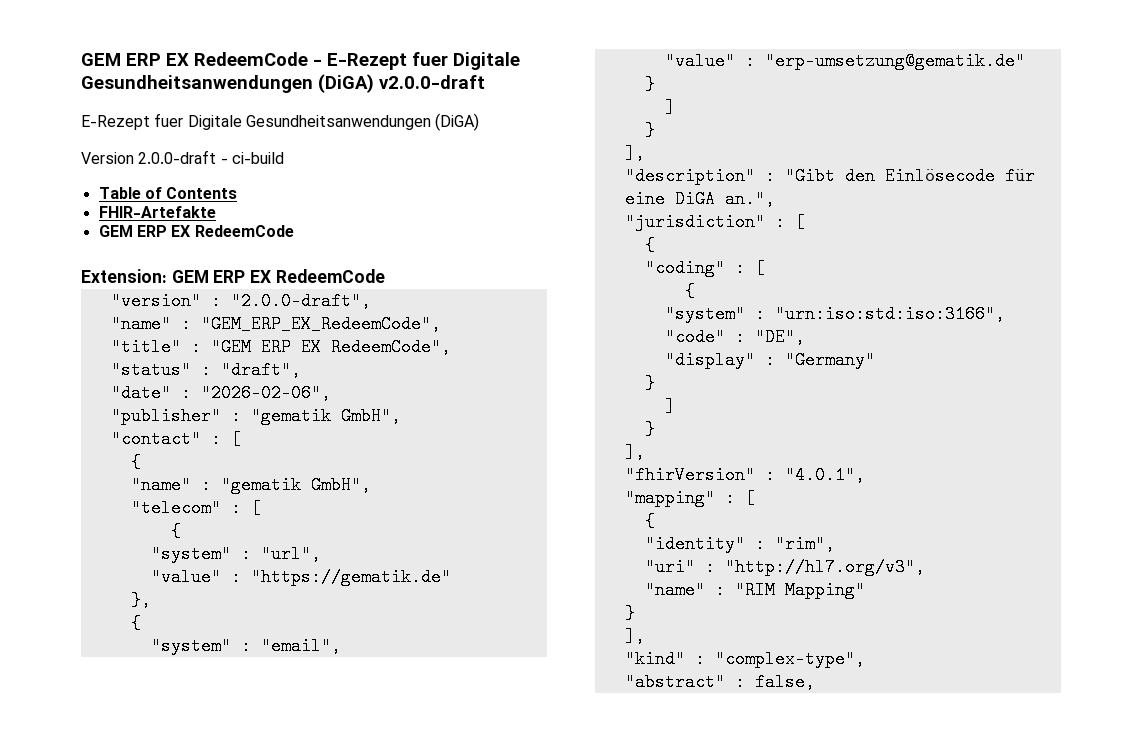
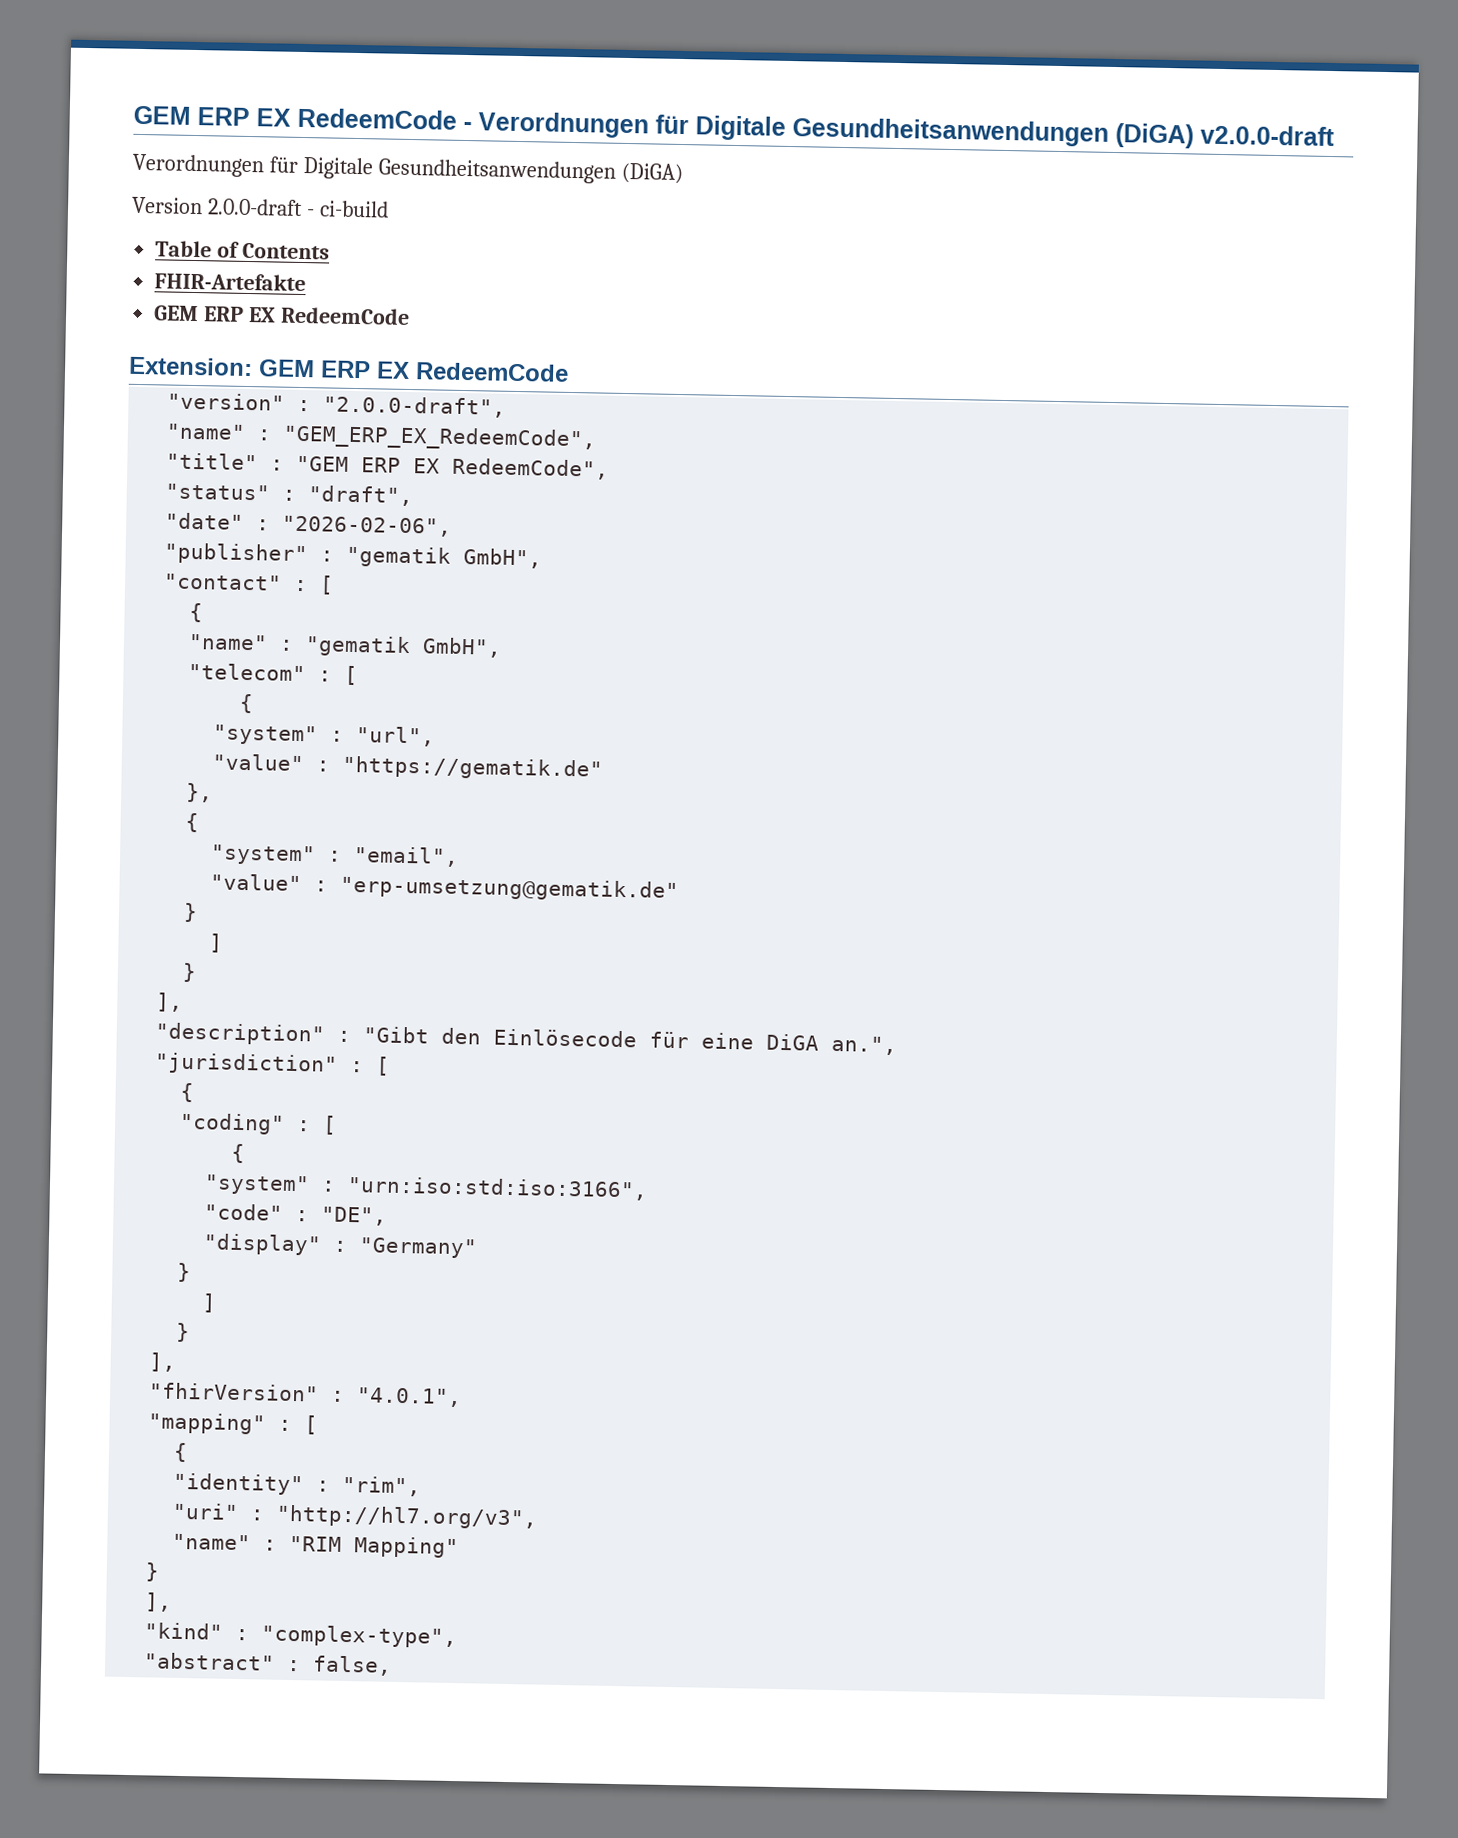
[327,52,448,70] E-Rezept fuer -> [478,111,689,139] Verordnungen für
[81,113,184,130] E-Rezept fuer -> [132,153,299,178] Verordnungen für

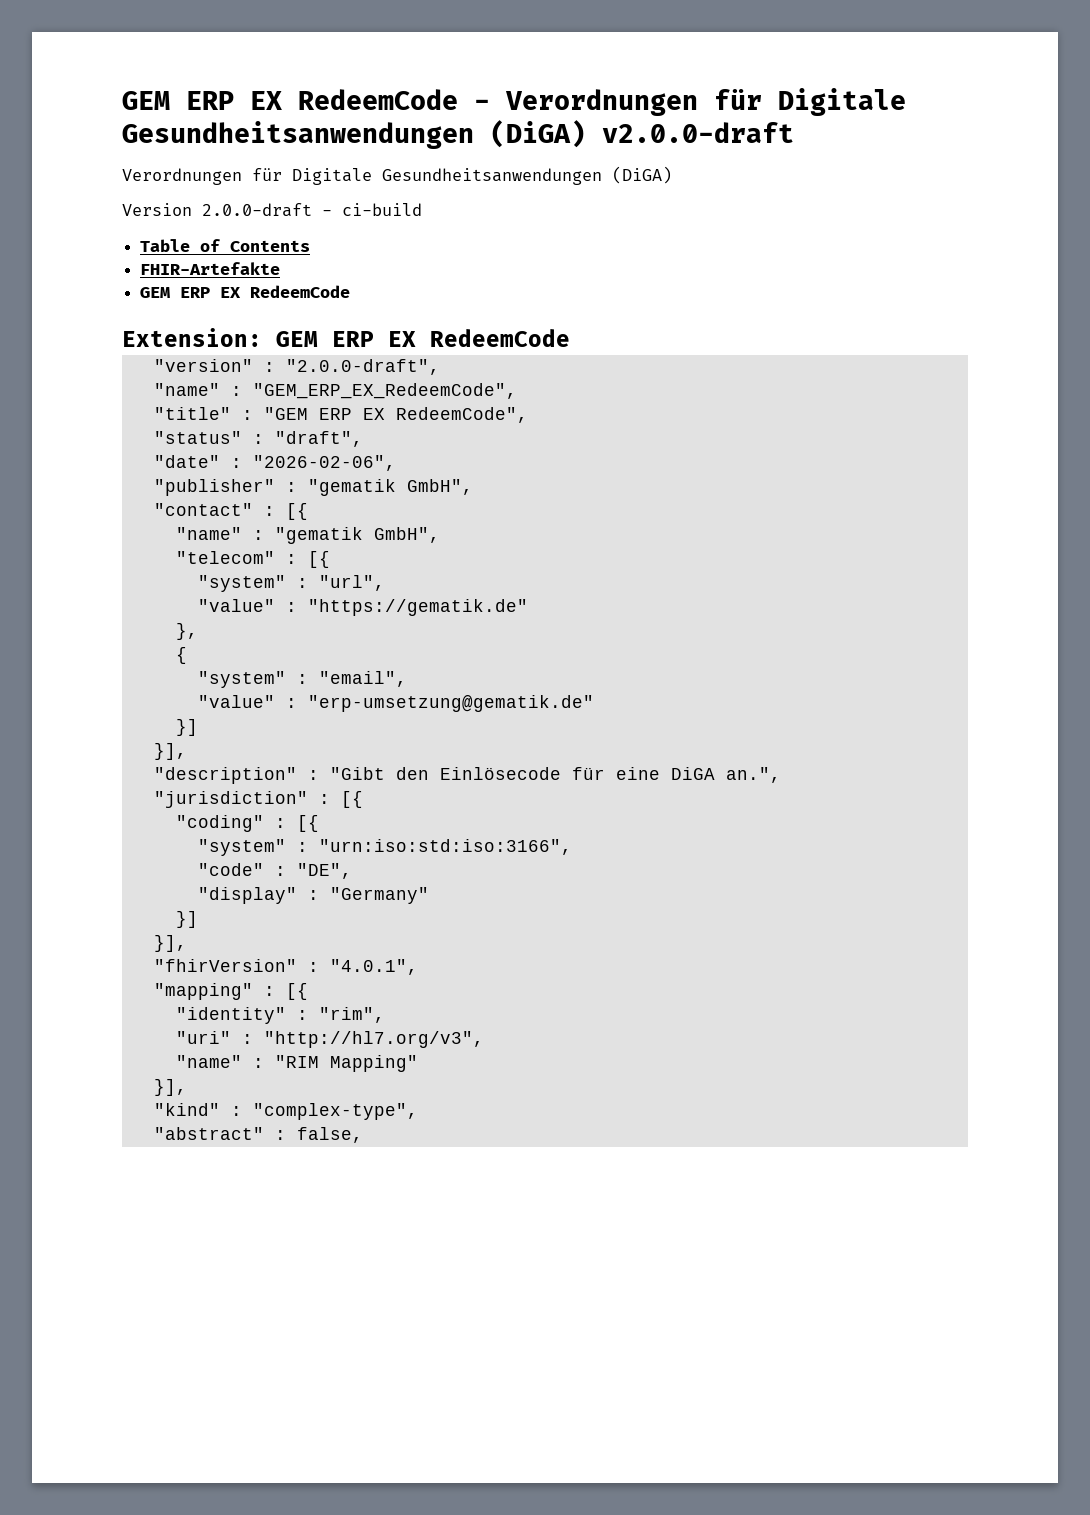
[319,575,335,595] [189,602,204,623] [ // { -> [285,503,308,520] [{
[344,665,359,686] [239,693,255,714] [ // { -> [307,551,330,568] [{
[183,902,199,923] [209,933,224,953] [182,962,198,983] [156,992,184,1012] } // ] // } // ], -> [175,719,198,736] [153,743,187,760] }] // }],
[376,1056,391,1076] [180,1082,195,1103] [ // { -> [340,791,363,808] [{
[322,1115,338,1135] [231,1143,246,1164] [ // { -> [296,815,319,832] [{
[177,1262,192,1283] [202,1293,217,1313] [176,1322,191,1343] [149,1352,177,1372] } // ] // } // ], -> [175,911,198,928] [153,935,187,952] }] // }],
[304,1415,319,1435] [173,1442,189,1463] [ // { -> [285,983,308,1000] [{
[145,1562,160,1582] [145,1592,173,1612] } // ], -> [153,1079,187,1096] }],

